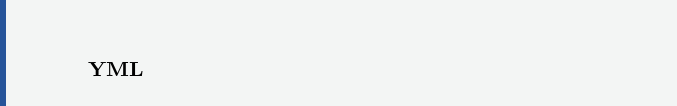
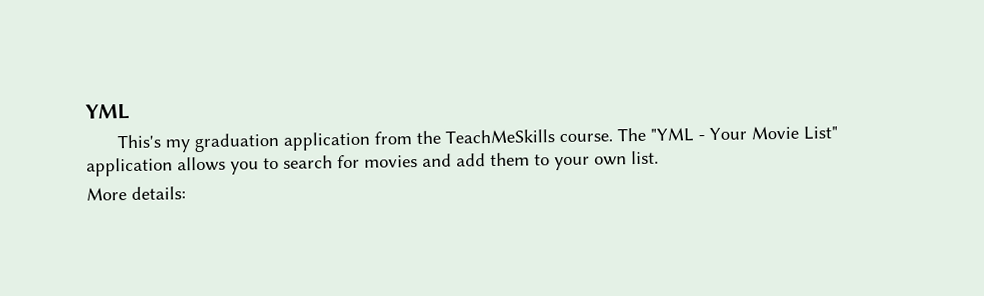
(144, 69) none -> [117,125,839,153] [86,150,659,177] [86,186,186,201] // This's my graduation application from the TeachMeSkills course. The "YML - Your Movie List" application allows you to search for movies and add them to your own list. // More details:

